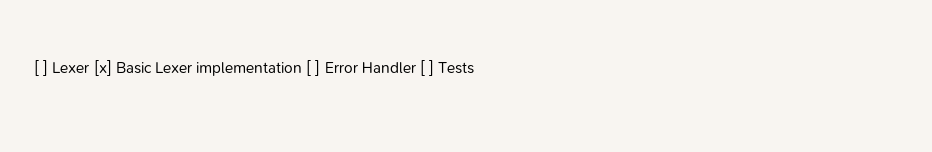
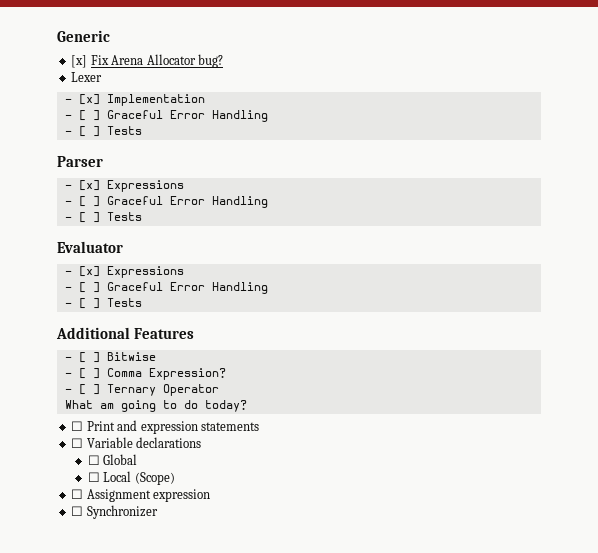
[34,60,475,76] [ ] Lexer [x] Basic Lexer implementation [ ] Error Handler [ ] Tests -> [57,30,110,42] [71,54,224,68] [71,72,103,82] [64,94,205,106] [64,110,268,122] [64,126,142,137] [57,156,103,167] [64,180,184,192] [64,196,268,208] [64,212,142,223] [57,241,123,253] [64,266,184,278] [64,282,268,294] [64,298,142,309] [56,327,195,339] [64,352,156,363] [64,368,226,380] [64,384,219,396] [64,400,247,412] [71,420,260,434] [71,437,202,448] [87,454,138,465] [87,471,175,485] [71,489,211,502] [71,505,158,519] Generic // [x] Fix Arena Allocator bug? // Lexer // - [x] Implementation // - [ ] Graceful Error Handling // - [ ] Tests // Parser // - [x] Expressions // - [ ] Graceful Error Handling // - [ ] Tests // Evaluator // - [x] Expressions // - [ ] Graceful Error Handling // - [ ] Tests // Additional Features // - [ ] Bitwise // - [ ] Comma Expression? // - [ ] Ternary Operator // What am going to do today? // ☐ Print and expression statements // ☐ Variable declarations // ☐ Global // ☐ Local (Scope) // ☐ Assignment expression // ☐ Synchronizer

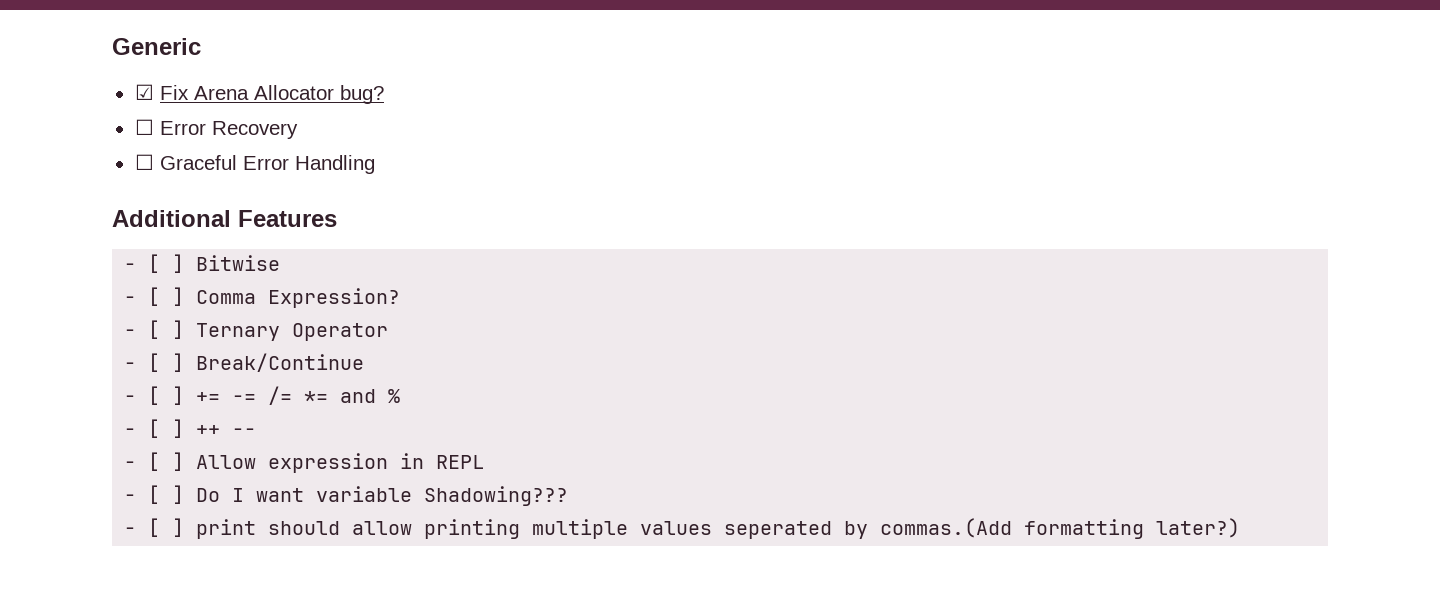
[71,55,88,68] [x] -> [134,84,154,100] ☑
[71,72,103,82] [64,94,205,106] [64,110,268,122] [64,126,142,137] [57,156,103,167] [64,180,184,192] [64,196,268,208] [64,212,142,223] [57,241,123,253] [64,266,184,278] [64,282,268,294] [64,298,142,309] Lexer // - [x] Implementation // - [ ] Graceful Error Handling // - [ ] Tests // Parser // - [x] Expressions // - [ ] Graceful Error Handling // - [ ] Tests // Evaluator // - [x] Expressions // - [ ] Graceful Error Handling // - [ ] Tests -> [134,119,298,139] [134,154,375,174] ☐ Error Recovery // ☐ Graceful Error Handling
[64,400,247,412] [71,420,260,434] [71,437,202,448] [87,454,138,465] [87,471,175,485] [71,489,211,502] [71,505,158,519] What am going to do today? // ☐ Print and expression statements // ☐ Variable declarations // ☐ Global // ☐ Local (Scope) // ☐ Assignment expression // ☐ Synchronizer -> [124,353,365,372] [124,386,401,405] [124,419,257,438] [124,452,485,473] [124,485,569,506] [124,518,1241,539] - [ ] Break/Continue // - [ ] += -= /= *= and % // - [ ] ++ -- // - [ ] Allow expression in REPL // - [ ] Do I want variable Shadowing??? // - [ ] print should allow printing multiple values seperated by commas.(Add formatting later?)

